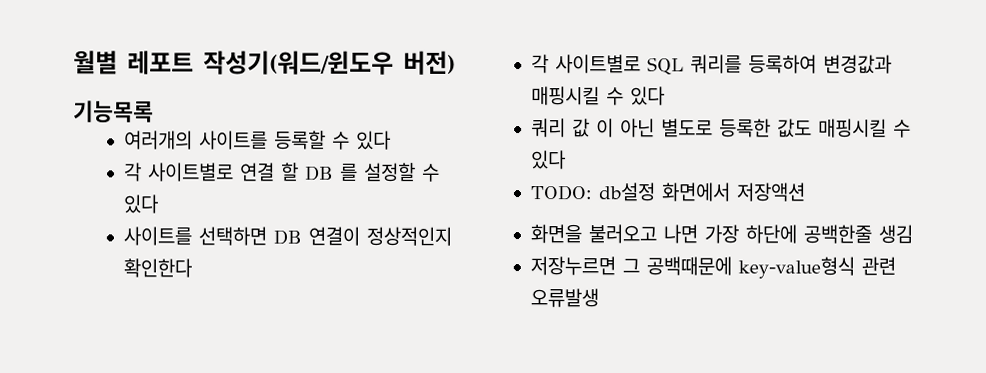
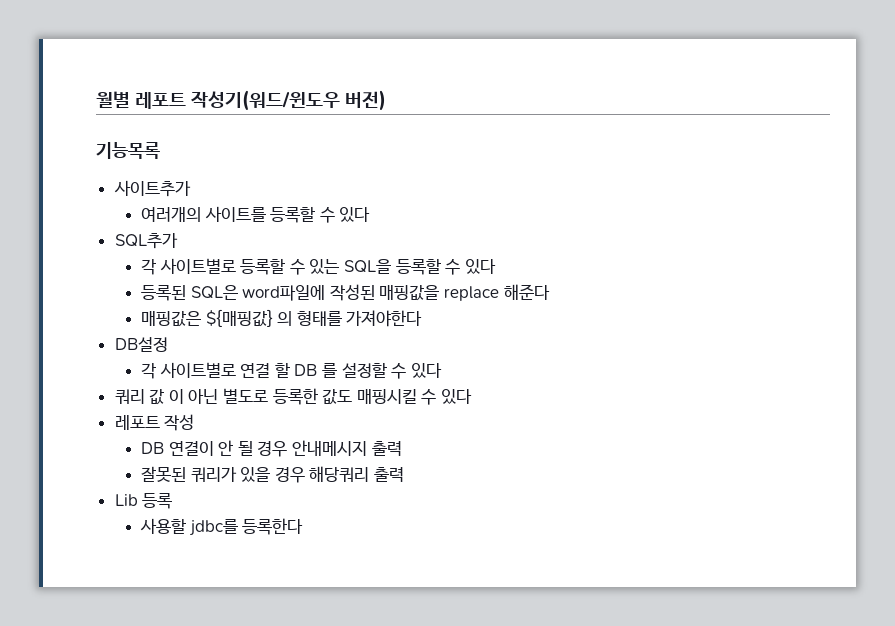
(154, 111) none -> [113,180,191,197] // 사이트추가
(391, 140) none -> [114,233,178,249] [140,258,496,275] [140,284,550,301] [140,309,423,327] [114,337,168,352] // SQL추가 // 각 사이트별로 등록할 수 있는 SQL을 등록할 수 있다 // 등록된 SQL은 word파일에 작성된 매핑값을 replace 해준다 // 매핑값은 ${매핑값} 의 형태를 가져야한다 // DB설정
[122,226,452,246] [122,258,192,278] [530,54,892,76] [530,86,665,106] // 사이트를 선택하면 DB 연결이 정상적인지 확인한다 // 각 사이트별로 SQL 쿼리를 등록하여 변경값과 매핑시킬 수 있다 -> (442, 370) none
[529,182,806,202] [529,224,913,244] [529,256,896,279] [529,288,599,308] TODO: db설정 화면에서 저장액션 // 화면을 불러오고 나면 가장 하단에 공백한줄 생김 // 저장누르면 그 공백때문에 key-value형식 관련 오류발생 -> [114,414,195,431] [140,440,402,457] [140,466,404,483] [114,493,173,509] [139,518,304,536] 레포트 작성 // DB 연결이 안 될 경우 안내메시지 출력 // 잘못된 쿼리가 있을 경우 해당쿼리 출력 // Lib 등록 // 사용할 jdbc를 등록한다

